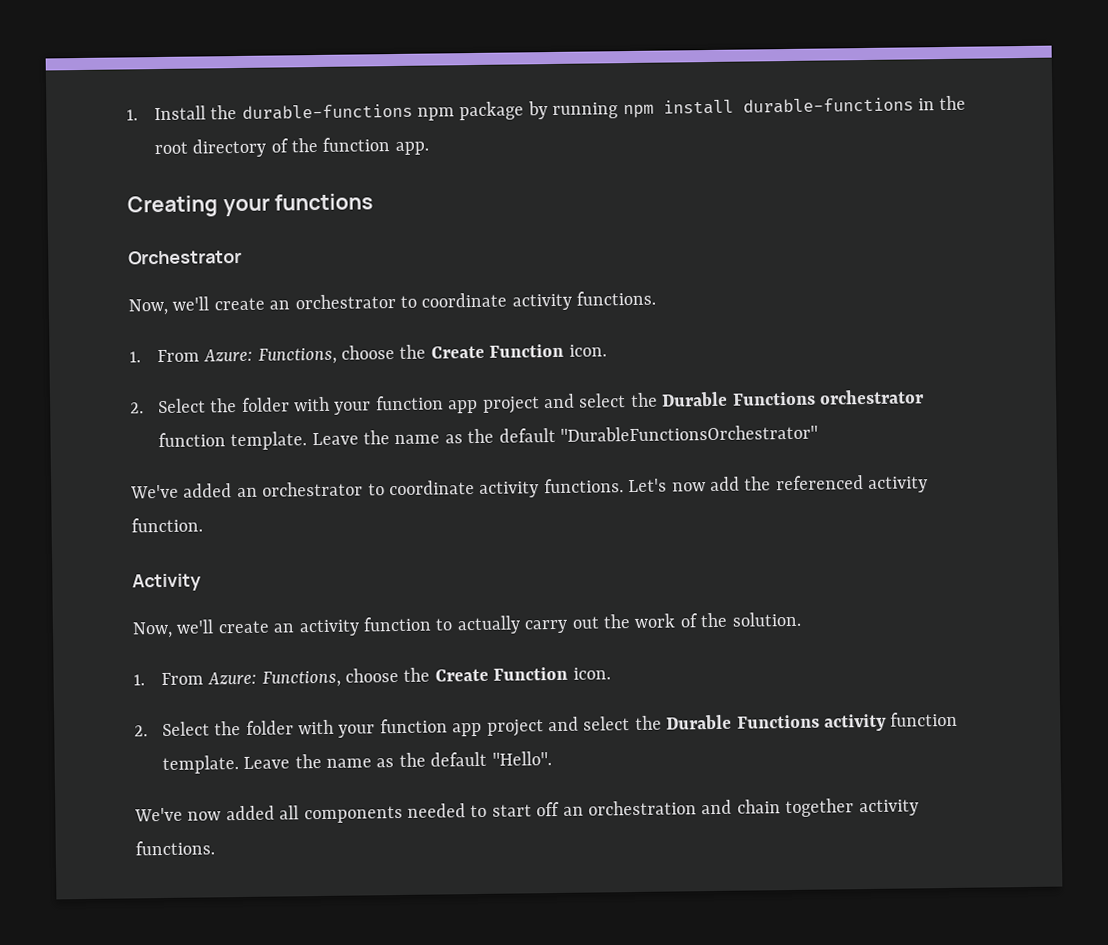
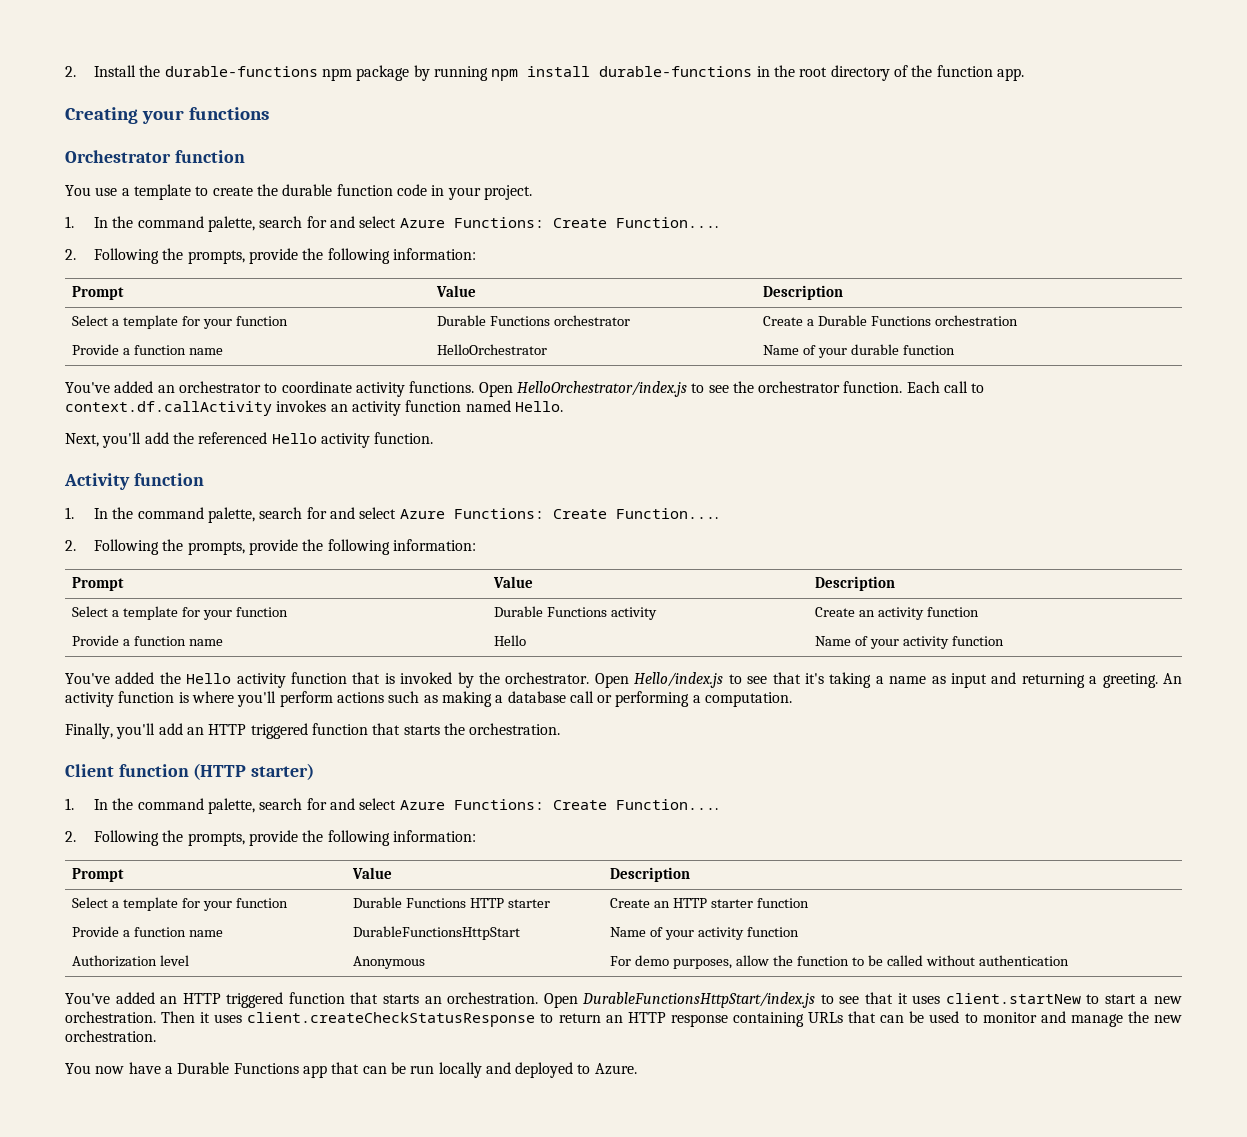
[126,109,138,121] 1. -> [65,66,76,77] 2.
[128,290,657,316] [129,343,607,365] [130,389,924,415] [157,424,818,451] [130,484,179,499] // Now, we'll create an orchestrator to coordinate activity functions. // 1. From Azure: Functions, choose the Create Function icon. // 2. Select the folder with your function app project and select the Durable Functions orchestrator function template. Leave the name as the default "DurableFunctionsOrchestrator" // We've -> [174,150,245,163] [65,184,532,200] [65,216,718,232] [65,248,477,264] [72,286,125,300] [436,285,477,297] [763,285,844,300] [72,315,289,329] [437,315,631,326] [763,315,1019,326] [72,344,224,355] [437,344,548,355] [763,344,956,358] [65,382,110,393] function // You use a template to create the durable function code in your project. // 1. In the command palette, search for and select Azure Functions: Create Function.... // 2. Following the prompts, provide the following information: // Prompt | Value | Description // Select a template for your function | Durable Functions orchestrator | Create a Durable Functions orchestration // Provide a function name | HelloOrchestrator | Name of your durable function // You've
[628,478,706,493] Let's now -> [478,381,985,397] [65,400,563,416] [65,432,142,448] Open HelloOrchestrator/index.js to see the orchestrator function. Each call to context.df.callActivity invokes an activity function named Hello. // Next, you'll
(864, 483) none -> [271,433,317,444] Hello
[132,611,801,639] [133,666,611,688] [134,711,959,738] [161,751,552,775] [134,798,919,824] [135,840,215,856] // Now, we'll create an activity function to actually carry out the work of the solution. // 1. From Azure: Functions, choose the Create Function icon. // 2. Select the folder with your function app project and select the Durable Functions activity function template. Leave the name as the default "Hello". // We've now added all components needed to start off an orchestration and chain together activity functions. -> [133,473,204,486] [65,507,718,523] [65,539,477,555] [72,577,125,591] [493,576,534,588] [815,576,896,591] [72,606,289,620] [494,606,658,620] [815,607,980,620] [72,635,224,646] [494,635,527,646] [815,636,1005,649] [65,672,1182,688] [65,691,793,707] [65,723,561,739] [65,763,315,780] [65,798,718,814] [65,830,477,846] [72,868,125,882] [352,867,393,879] [610,867,691,882] [72,897,289,911] [353,897,551,908] [610,898,810,908] [72,926,224,937] [353,926,521,940] [610,927,800,940] [72,955,190,967] [353,956,426,969] [610,955,1069,969] [65,992,1183,1008] [65,1011,1182,1027] [65,1030,156,1042] [65,1062,637,1078] function // 1. In the command palette, search for and select Azure Functions: Create Function.... // 2. Following the prompts, provide the following information: // Prompt | Value | Description // Select a template for your function | Durable Functions activity | Create an activity function // Provide a function name | Hello | Name of your activity function // You've added the Hello activity function that is invoked by the orchestrator. Open Hello/index.js to see that it's taking a name as input and returning a greeting. An activity function is where you'll perform actions such as making a database call or performing a computation. // Finally, you'll add an HTTP triggered function that starts the orchestration. // Client function (HTTP starter) // 1. In the command palette, search for and select Azure Functions: Create Function.... // 2. Following the prompts, provide the following information: // Prompt | Value | Description // Select a template for your function | Durable Functions HTTP starter | Create an HTTP starter function // Provide a function name | DurableFunctionsHttpStart | Name of your activity function // Authorization level | Anonymous | For demo purposes, allow the function to be called without authentication // You've added an HTTP triggered function that starts an orchestration. Open DurableFunctionsHttpStart/index.js to see that it uses client.startNew to start a new orchestration. Then it uses client.createCheckStatusResponse to return an HTTP response containing URLs that can be used to monitor and manage the new orchestration. // You now have a Durable Functions app that can be run locally and deployed to Azure.

